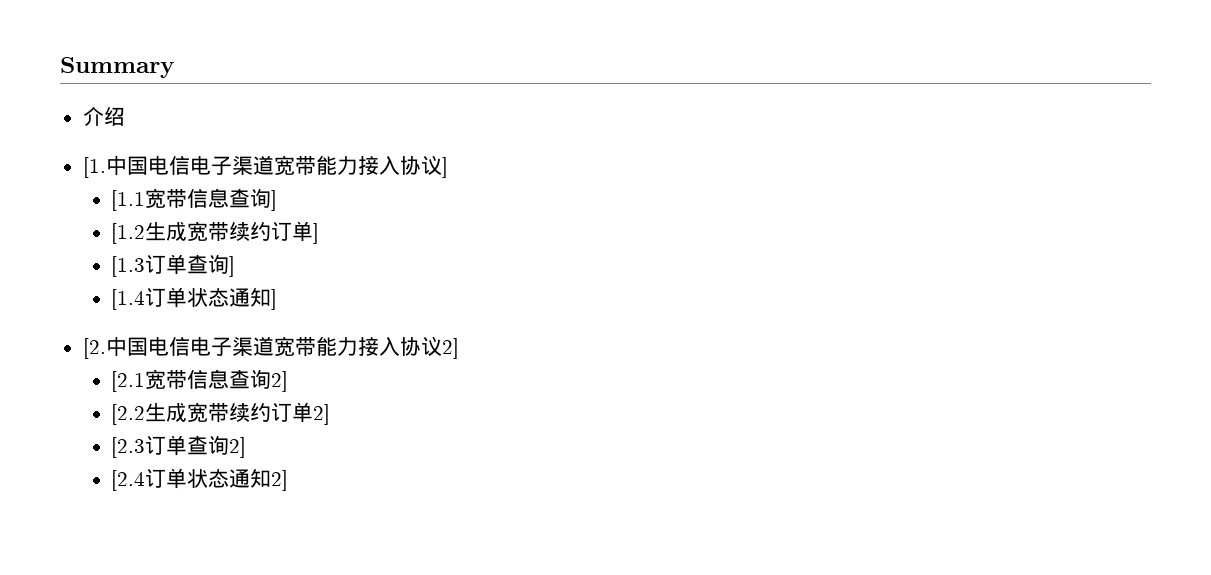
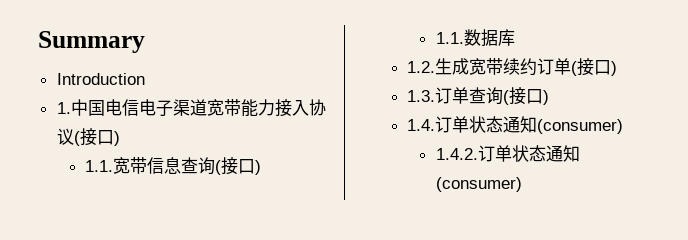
[82,107,125,126] [82,155,448,178] [110,188,277,211] [110,221,319,244] [110,254,235,277] [110,287,277,310] [82,336,459,359] [110,369,288,392] [110,402,330,425] [110,435,246,458] [110,468,288,491] 介绍 // [1.中国电信电子渠道宽带能力接入协议] // [1.1宽带信息查询] // [1.2生成宽带续约订单] // [1.3订单查询] // [1.4订单状态通知] // [2.中国电信电子渠道宽带能力接入协议2] // [2.1宽带信息查询2] // [2.2生成宽带续约订单2] // [2.3订单查询2] // [2.4订单状态通知2] -> [56,73,145,85] [56,99,326,117] [56,128,120,146] [85,157,262,175] [435,29,515,47] [407,58,618,76] [407,87,550,105] [407,116,624,134] [435,145,580,162] [435,177,522,192] Introduction // 1.中国电信电子渠道宽带能力接入协议(接口) // 1.1.宽带信息查询(接口) // 1.1.数据库 // 1.2.生成宽带续约订单(接口) // 1.3.订单查询(接口) // 1.4.订单状态通知(consumer) // 1.4.2.订单状态通知(consumer)

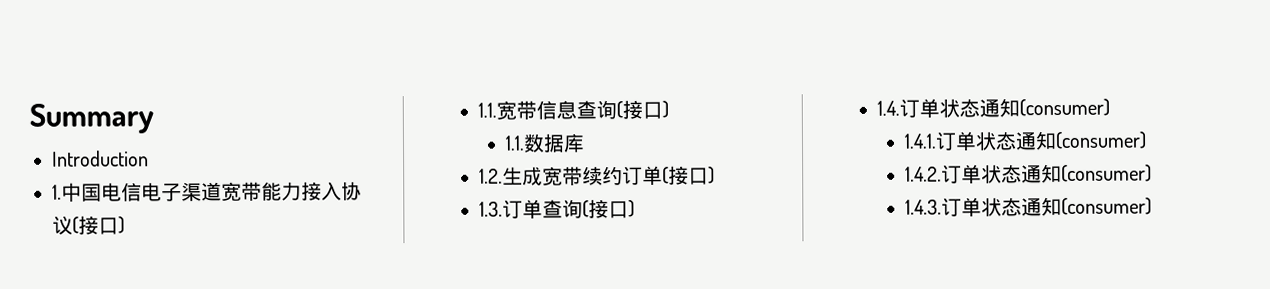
(624, 126) none -> [904,131,1148,151] // 1.4.1.订单状态通知(consumer)
(522, 184) none -> [905,196,1153,217] // 1.4.3.订单状态通知(consumer)

